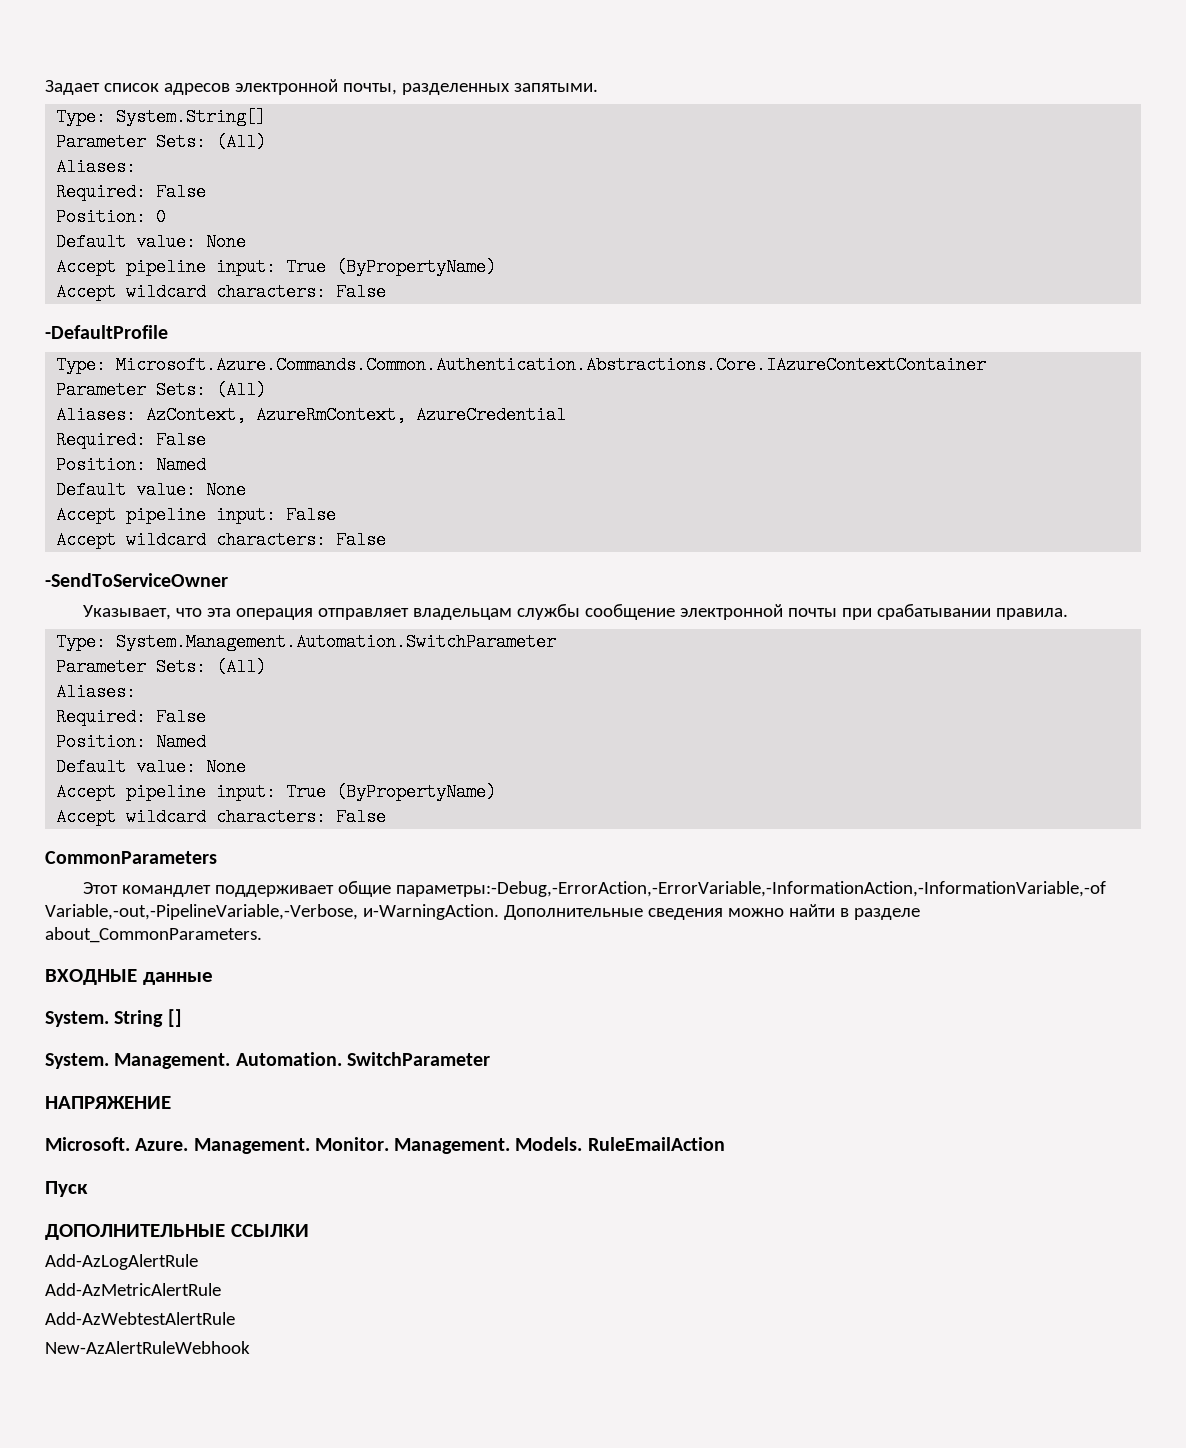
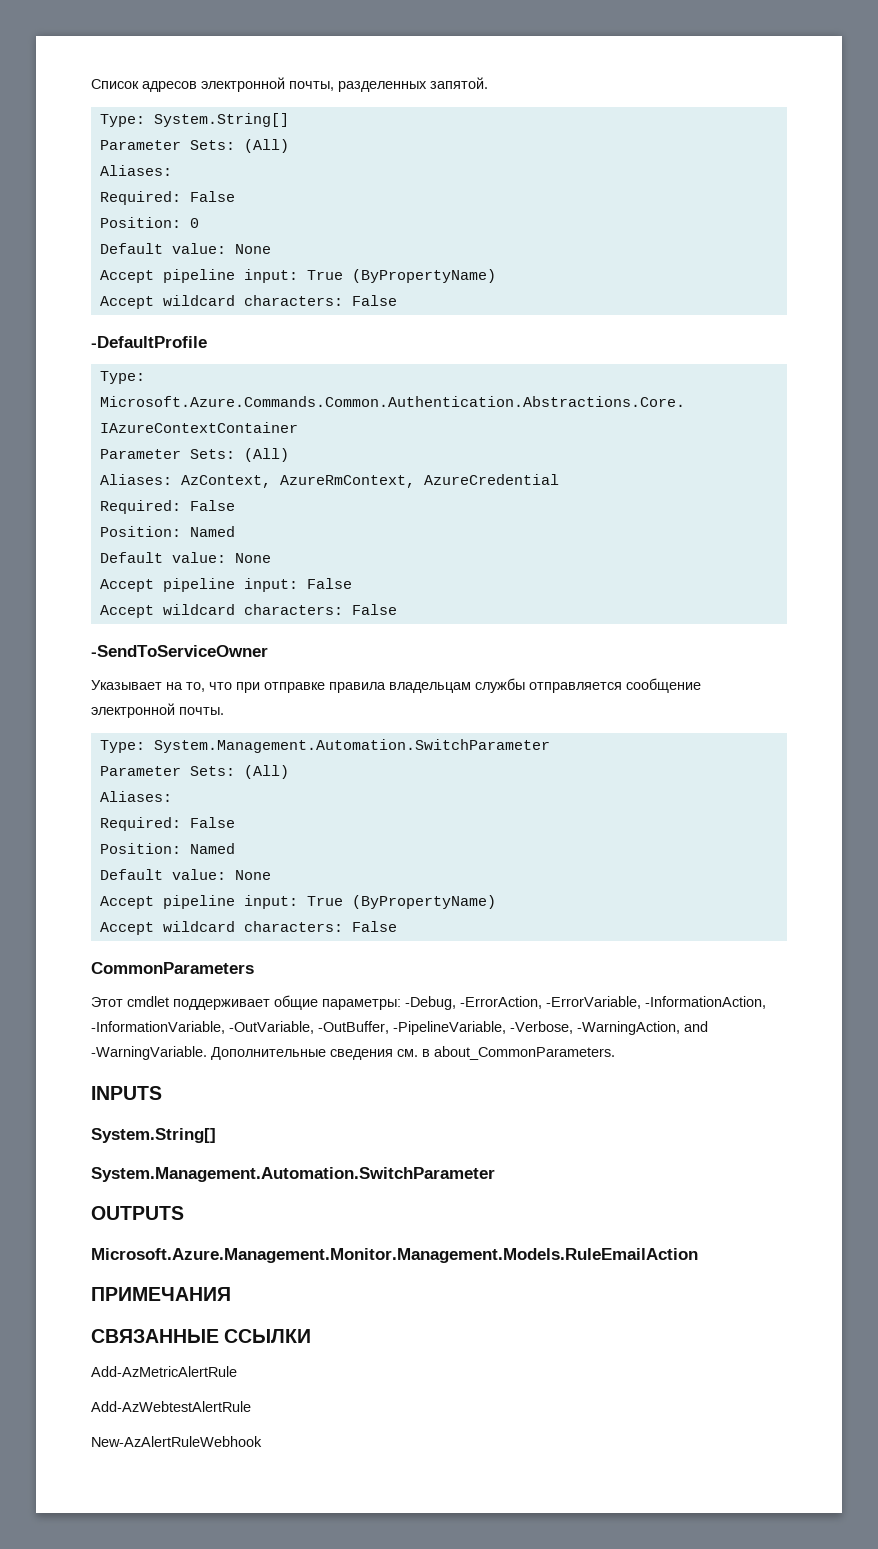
[45,80,159,95] Задает список -> [91,79,139,89] Список
[513,83,598,92] запятыми. -> [430,77,488,89] запятой.
[83,605,410,620] Указывает, что эта операция отправляет -> [91,680,386,693] Указывает на то, что при отправке правила
(581, 612) none -> [529,682,622,693] отправляется
[788,604,1069,620] почты при срабатывании правила. -> [179,707,224,715] почты.
[122,885,212,897] командлет -> [127,996,169,1007] cmdlet
[396,881,1107,897] [45,904,920,920] [45,927,262,943] [45,969,213,985] [45,1009,182,1027] [45,1052,490,1069] [45,1096,171,1109] [45,1137,725,1154] [45,1181,88,1197] [45,1224,225,1240] параметры:-Debug,-ErrorAction,-ErrorVariable,-InformationAction,-InformationVariable,-of Variable,-out,-PipelineVariable,-Verbose, и-WarningAction. Дополнительные сведения можно найти в разделе about_CommonParameters. // ВХОДНЫЕ данные // System. String [] // System. Management. Automation. SwitchParameter // НАПРЯЖЕНИЕ // Microsoft. Azure. Management. Monitor. Management. Models. RuleEmailAction // Пуск // ДОПОЛНИТЕЛЬНЫЕ -> [322,996,766,1010] [91,1021,708,1035] [91,1046,615,1060] [91,1086,162,1100] [91,1128,216,1143] [91,1167,495,1182] [91,1206,184,1220] [91,1248,698,1263] [91,1287,231,1301] [91,1329,219,1343] параметры: -Debug, -ErrorAction, -ErrorVariable, -InformationAction, -InformationVariable, -OutVariable, -OutBuffer, -PipelineVariable, -Verbose, -WarningAction, and -WarningVariable. Дополнительные сведения см. в about_CommonParameters. // INPUTS // System.String[] // System.Management.Automation.SwitchParameter // OUTPUTS // Microsoft.Azure.Management.Monitor.Management.Models.RuleEmailAction // ПРИМЕЧАНИЯ // СВЯЗАННЫЕ
[45,1254,198,1270] // Add-AzLogAlertRule -> (312, 1336) none

